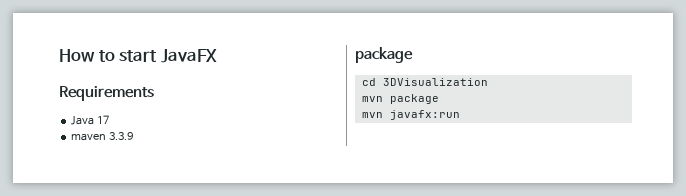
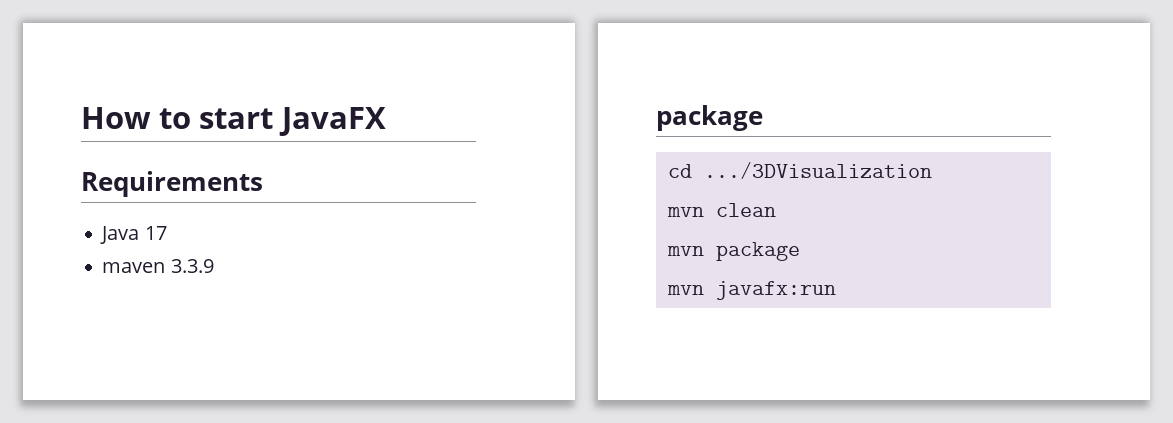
[382,78,488,86] 3DVisualization -> [703,162,932,179] [666,203,776,217] .../3DVisualization // mvn clean

